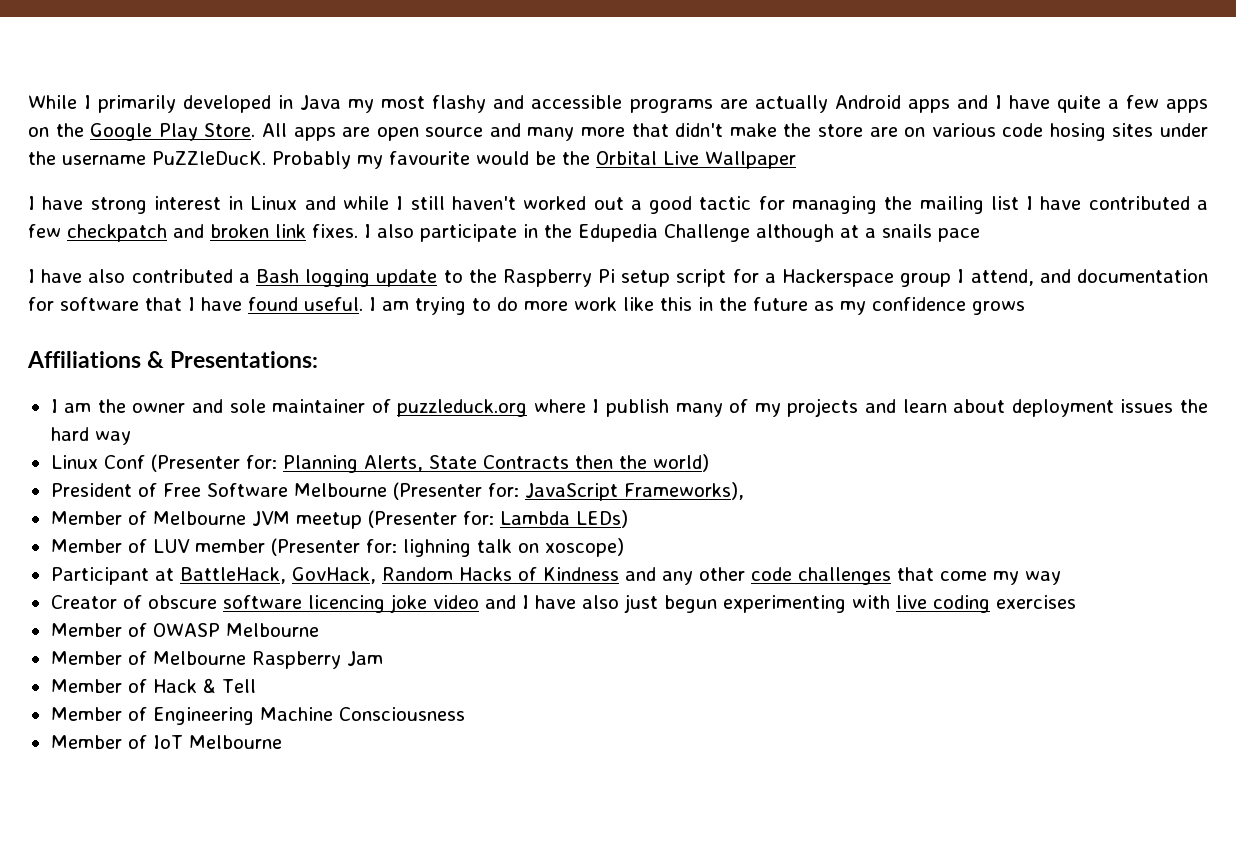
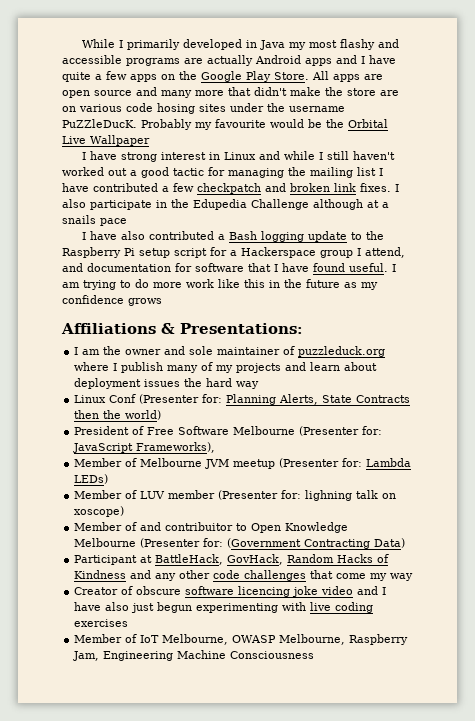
(624, 547) none -> [74,522,349,533] [74,538,406,549] // Member of and contribuitor to Open Knowledge Melbourne (Presenter for: (Government Contracting Data)
[152,623,319,637] [50,651,383,669] [50,678,256,693] [50,707,147,721] OWASP Melbourne // Member of Melbourne Raspberry Jam // Member of Hack & Tell // Member of -> [140,634,409,645] [73,651,100,661] IoT Melbourne, OWASP Melbourne, Raspberry Jam,
[50,735,282,749] // Member of IoT Melbourne -> (315, 655) none

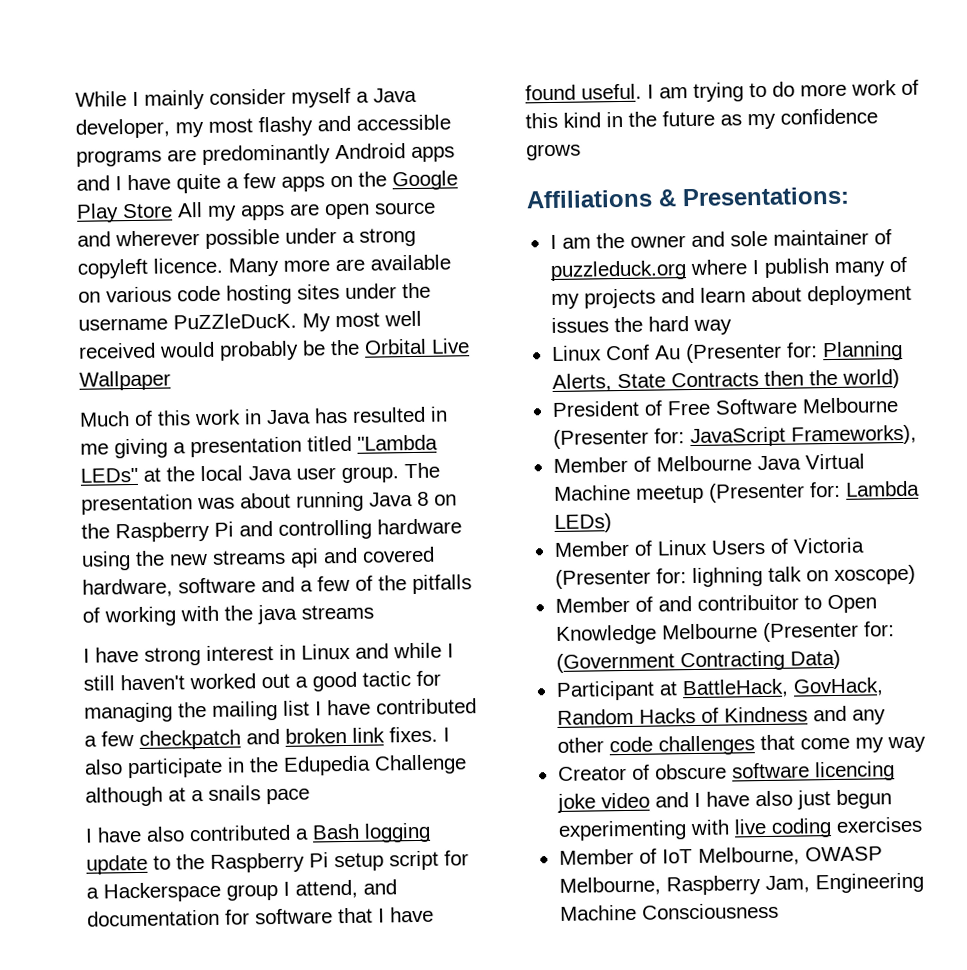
[127,39,286,50] primarily developed in Java -> [144,87,417,110] [75,118,170,139] mainly consider myself a Java developer,
[207,55,253,66] actually -> [202,144,331,165] predominantly
[274,71,329,80] Store. All -> [122,202,237,221] Store All my
[161,87,399,98] many more that didn't make the store are -> [115,227,416,249] [77,254,451,279] wherever possible under a strong copyleft licence. Many more are available
[157,103,195,114] hosing -> [226,284,292,305] hosting
[141,119,304,130] Probably my favourite would -> [302,310,422,332] [78,340,299,361] My most well received would probably
(150, 140) none -> [79,406,448,427] [80,434,438,459] [80,462,440,484] [81,491,457,515] [81,518,462,543] [81,546,435,571] [82,574,472,598] [82,604,374,627] // Much of this work in Java has resulted in me giving a presentation titled "Lambda LEDs" at the local Java user group. The presentation was about running Java 8 on the Raspberry Pi and controlling hardware using the new streams api and covered hardware, software and a few of the pitfalls of working with the java streams
[218,279,265,288] like this -> [901,79,919,95] [525,112,601,129] of this kind
(137, 398) none -> [654,345,681,360] Au
[205,459,230,469] JVM -> [756,453,865,471] [553,484,631,502] Java Virtual Machine
[140,490,216,499] LUV member -> [656,537,865,556] Linux Users of Victoria

